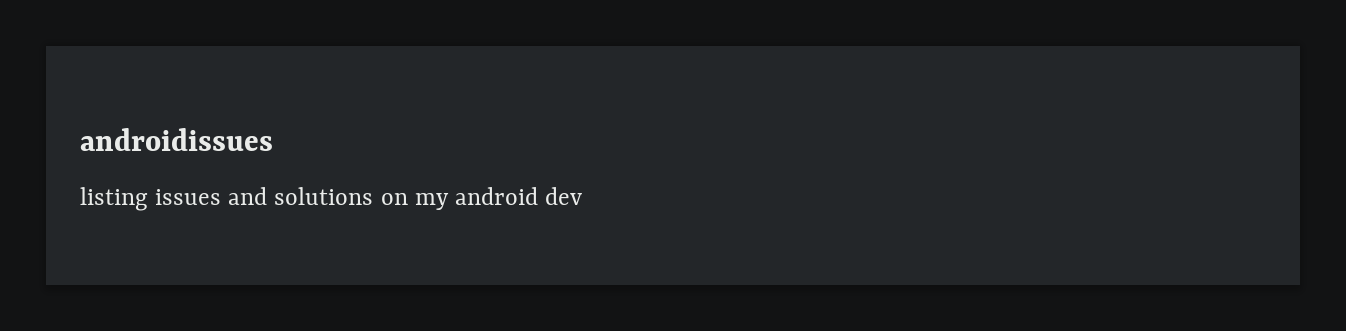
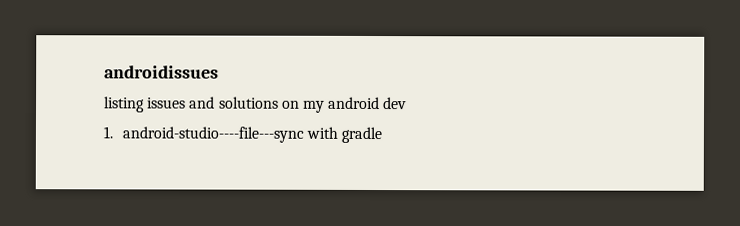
(583, 196) none -> [103,126,383,144] // 1. android-studio----file---sync with gradle

